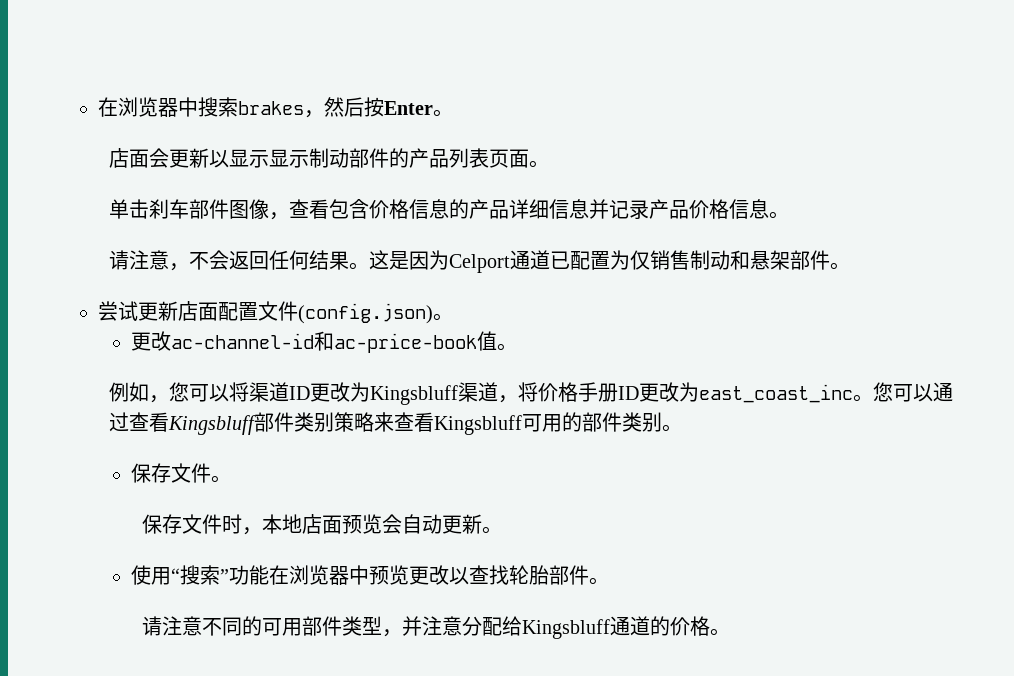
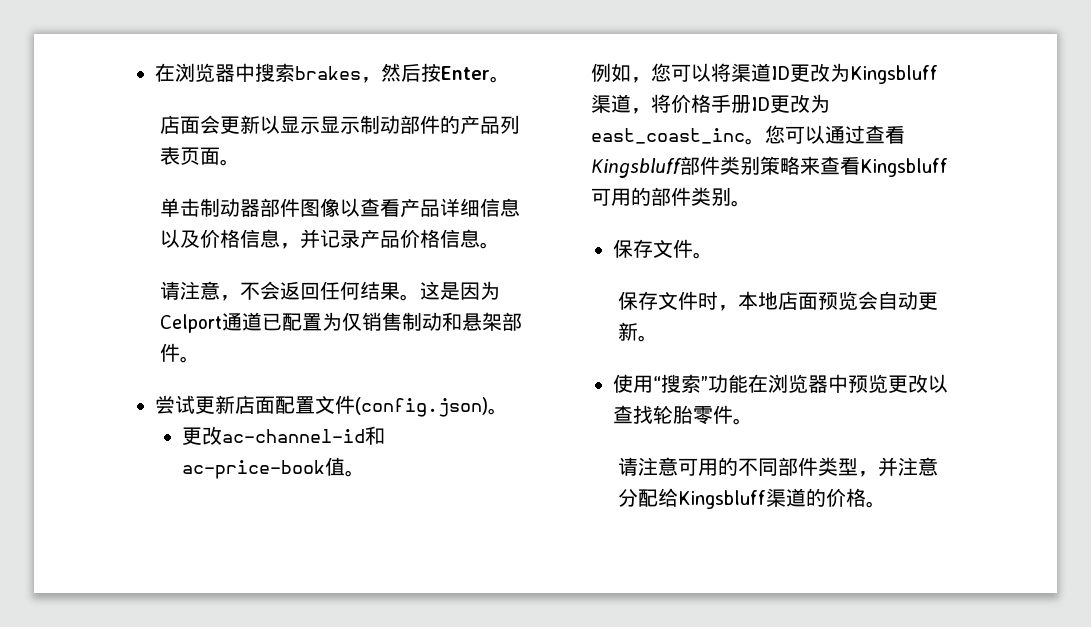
[149,199,190,219] 刹车 -> [200,198,261,217] 制动器
[269,199,590,220] ，查看包含价格信息的产品详细信息 -> [340,198,521,217] [160,229,301,249] 以查看产品详细信息以及价格信息，
[549,565,570,585] 部 -> [693,406,714,425] 零
[202,616,303,636] 不同的可用 -> [678,457,779,476] 可用的不同
[610,616,631,636] 通 -> [766,488,787,507] 渠

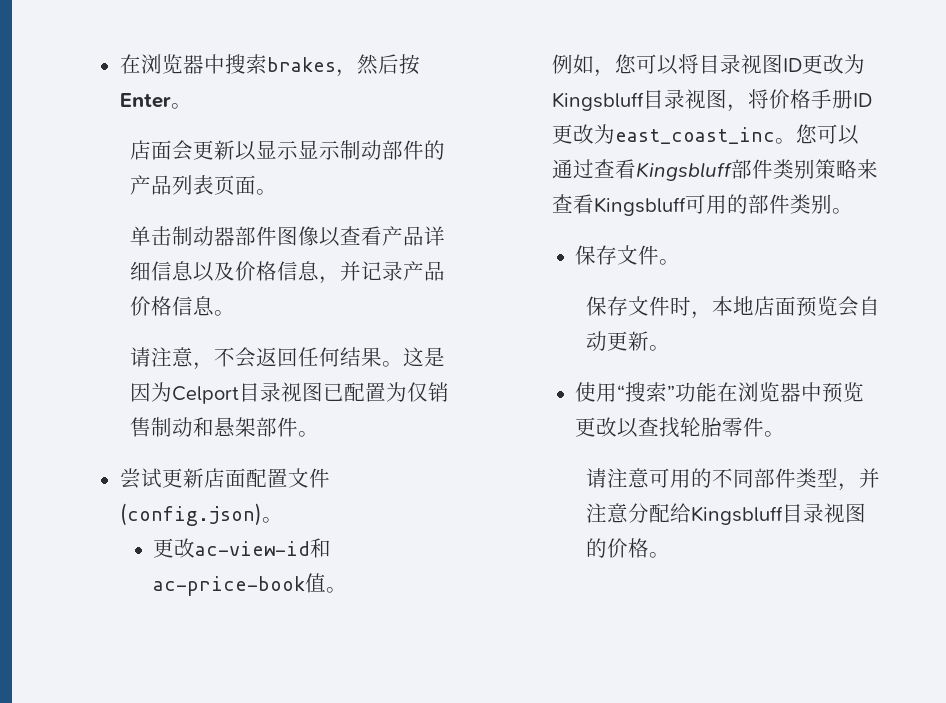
[222,312,263,331] 通道 -> [239,382,324,402] 目录视图
[222,429,366,443] ac-channel-id -> [194,541,310,556] ac-view-id
[731,63,772,82] 渠道 -> [699,54,784,74] 目录视图
[591,94,632,113] 渠道 -> [643,89,728,109] 目录视图
[766,488,807,507] 渠道 -> [781,503,866,523] 目录视图

